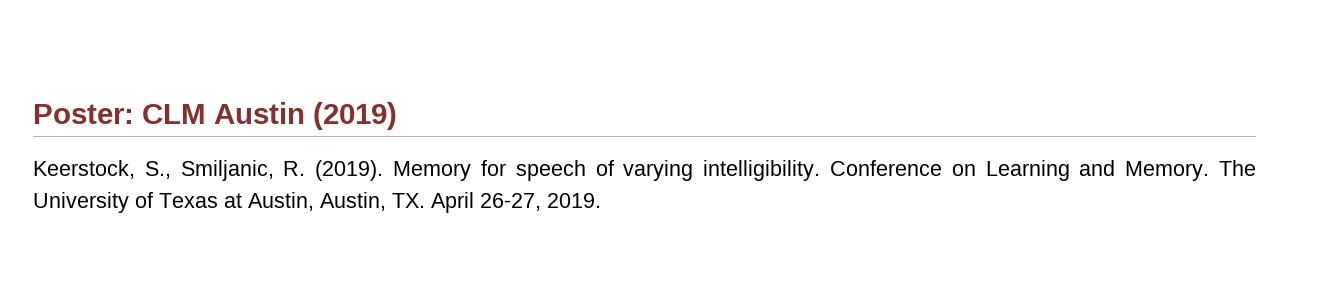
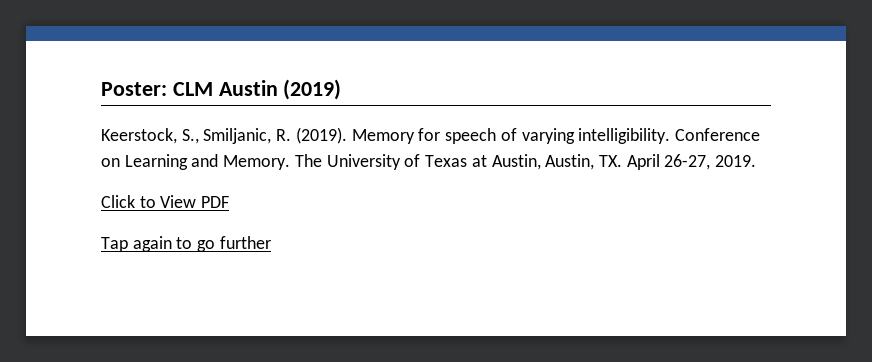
(601, 200) none -> [101,195,230,208] [101,236,271,252] // Click to View PDF // Tap again to go further

